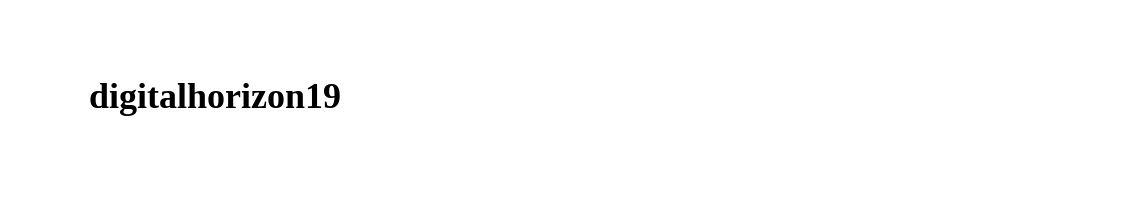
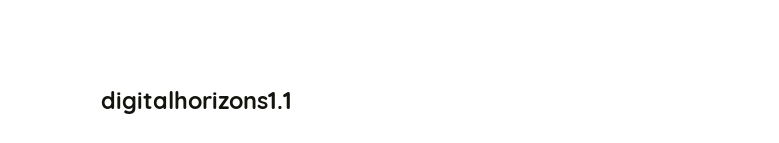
[89,83,341,116] digitalhorizon19 -> [101,91,292,114] digitalhorizons1.1

